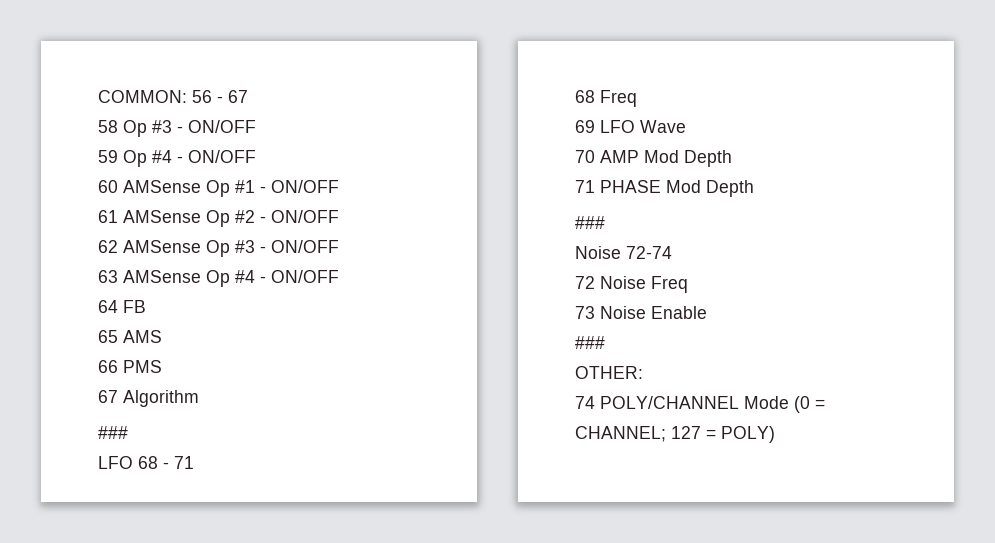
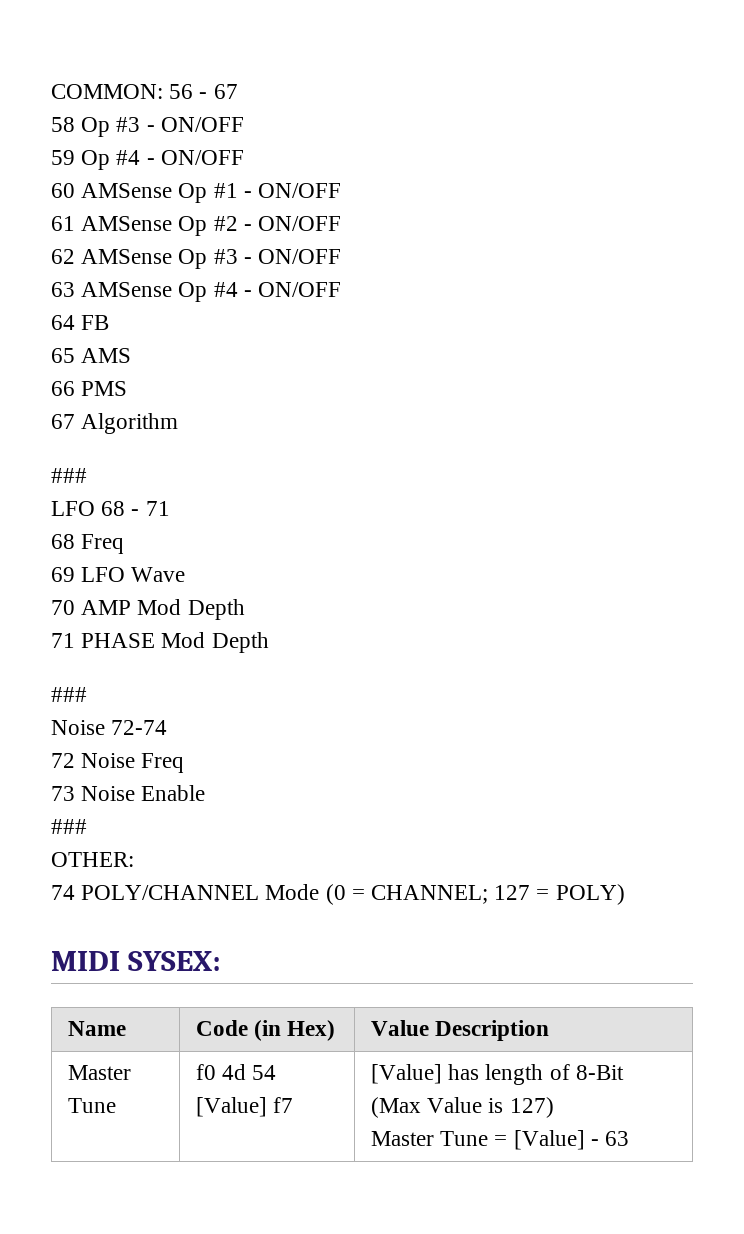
(775, 434) none -> [51,951,222,971] [68,1021,127,1036] [196,1020,336,1041] [371,1020,550,1041] [68,1065,132,1080] [68,1098,117,1113] [196,1064,277,1080] [196,1097,294,1117] [371,1064,624,1085] [371,1097,554,1118] [371,1130,630,1150] // MIDI SYSEX: // Name | Code (in Hex) | Value Description // Master Tune | f0 4d 54 [Value] f7 | [Value] has length of 8-Bit (Max Value is 127) // Master Tune = [Value] - 63

